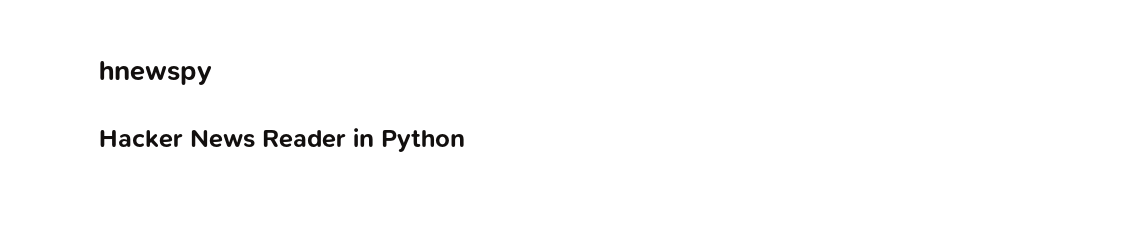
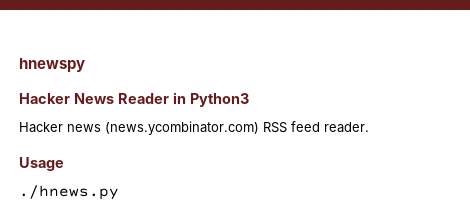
[381,130,465,152] Python -> [189,93,249,107] [19,121,369,135] [19,157,64,171] [19,185,119,200] Python3 // Hacker news (news.ycombinator.com) RSS feed reader. // Usage // ./hnews.py

